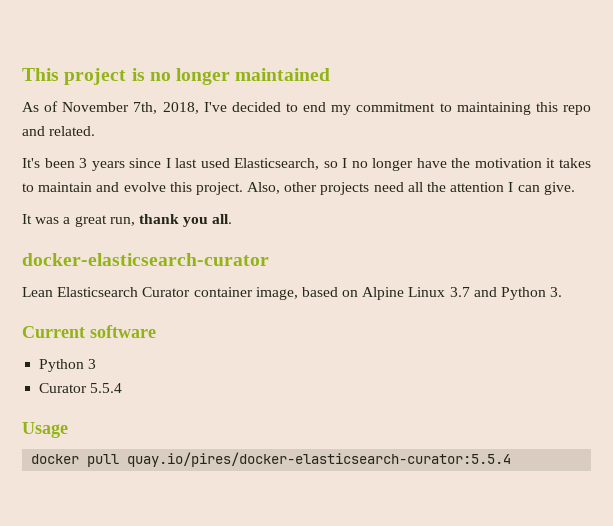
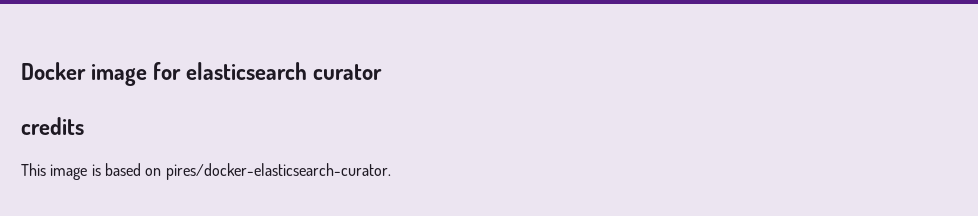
[22,68,331,85] [22,101,592,115] [22,126,96,136] [22,158,591,171] [22,182,575,195] [22,214,233,227] [22,253,269,266] [22,287,563,300] [22,325,156,338] [39,359,97,372] [39,383,123,393] [22,422,68,438] [31,452,512,467] This project is no longer maintained // As of November 7th, 2018, I've decided to end my commitment to maintaining this repo and related. // It's been 3 years since I last used Elasticsearch, so I no longer have the motivation it takes to maintain and evolve this project. Also, other projects need all the attention I can give. // It was a great run, thank you all. // docker-elasticsearch-curator // Lean Elasticsearch Curator container image, based on Alpine Linux 3.7 and Python 3. // Current software // Python 3 // Curator 5.5.4 // Usage // docker pull quay.io/pires/docker-elasticsearch-curator:5.5.4 -> [21,62,383,86] [21,117,84,135] [21,163,391,180] Docker image for elasticsearch curator // credits // This image is based on pires/docker-elasticsearch-curator.

